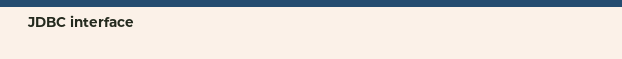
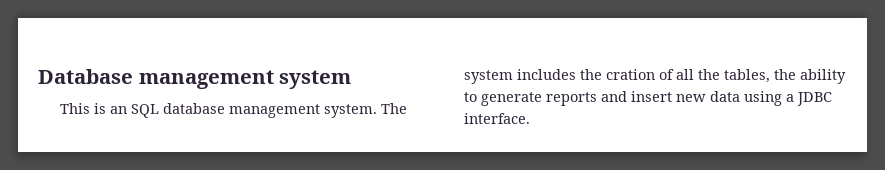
[27,15,134,27] JDBC interface -> [38,69,352,89] [60,103,408,118] [464,69,846,84] [464,91,832,106] [464,113,530,124] Database management system // This is an SQL database management system. The system includes the cration of all the tables, the ability to generate reports and insert new data using a JDBC interface.

